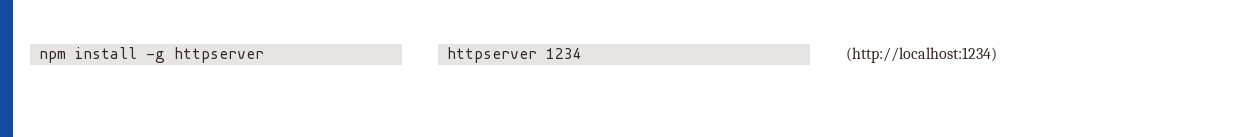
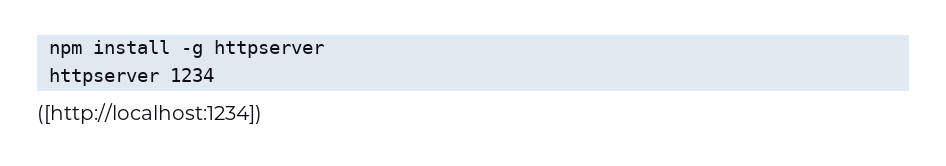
[846,47,997,63] (http://localhost:1234) -> [37,103,262,124] ([http://localhost:1234])

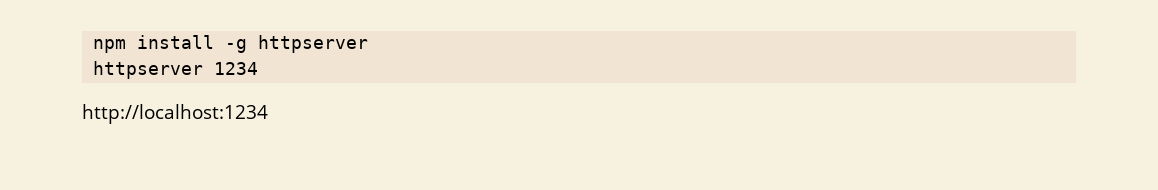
[37,103,262,124] ([http://localhost:1234]) -> [82,104,268,124] http://localhost:1234

